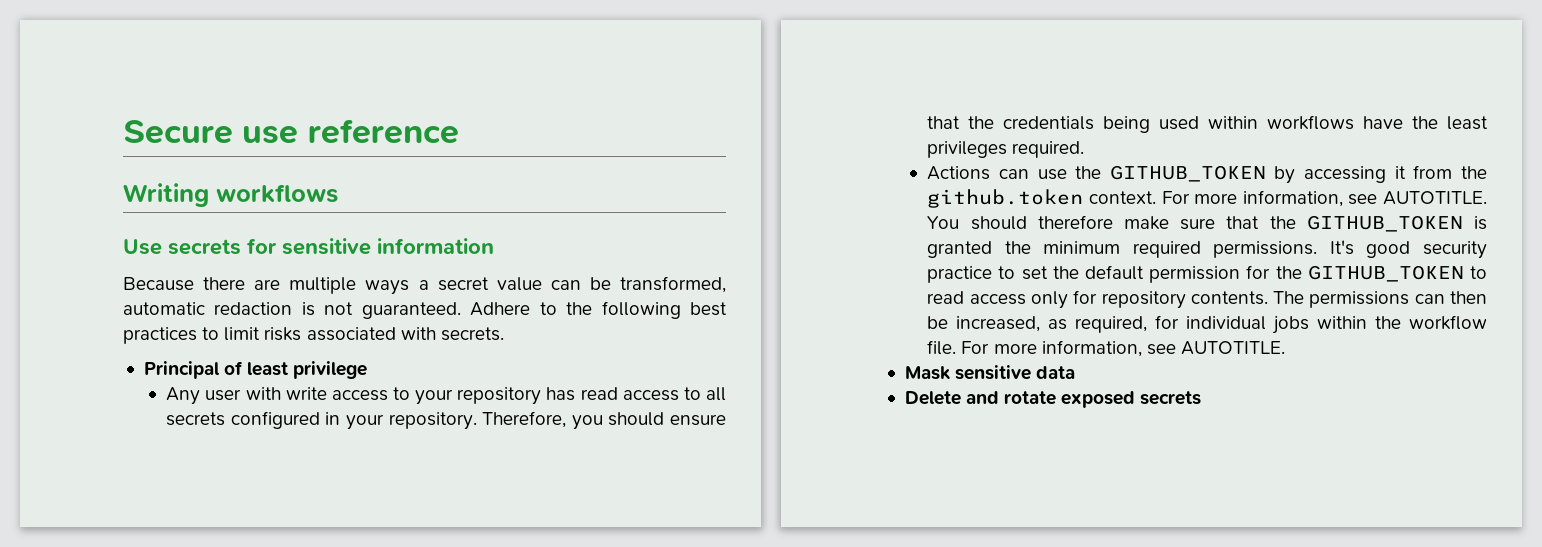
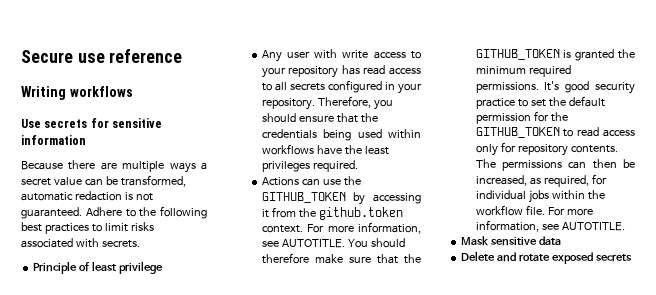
[143,361,220,379] Principal -> [33,261,78,274] Principle

